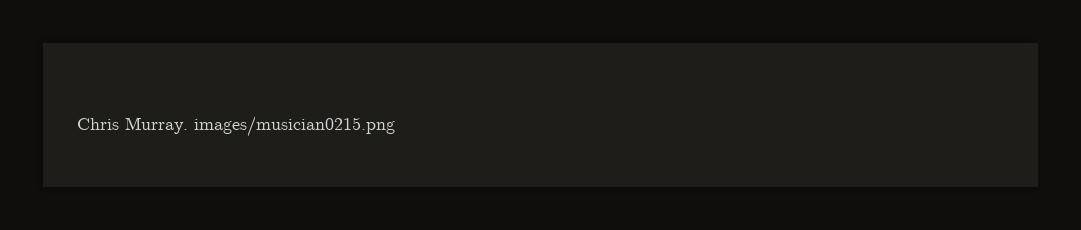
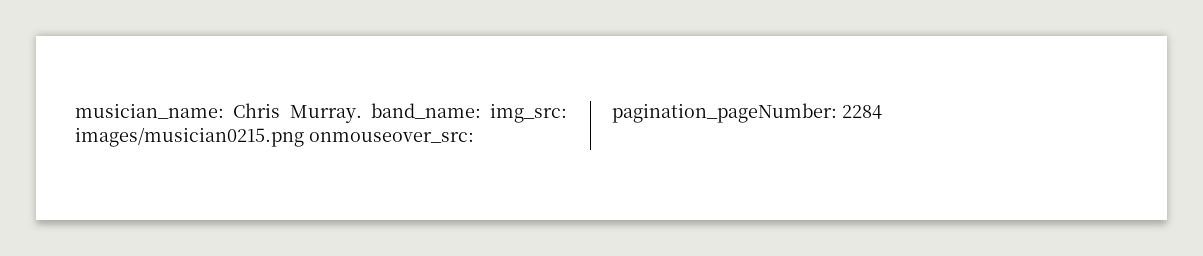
(77, 124) none -> [75,103,224,119] musician_name:
[194,116,395,137] images/musician0215.png -> [370,103,567,123] [75,127,474,147] [612,103,882,123] band_name: img_src: images/musician0215.png onmouseover_src: pagination_pageNumber: 2284

